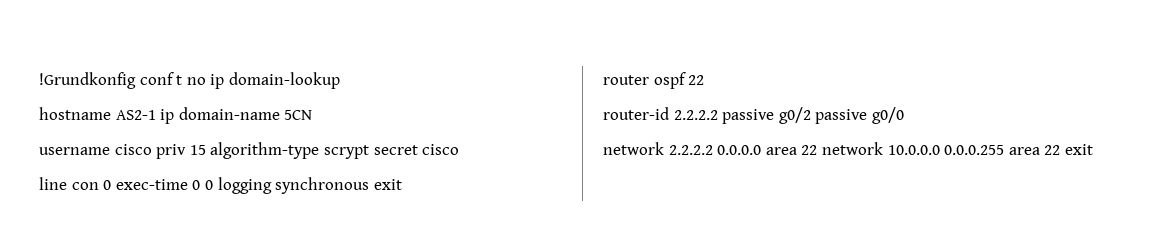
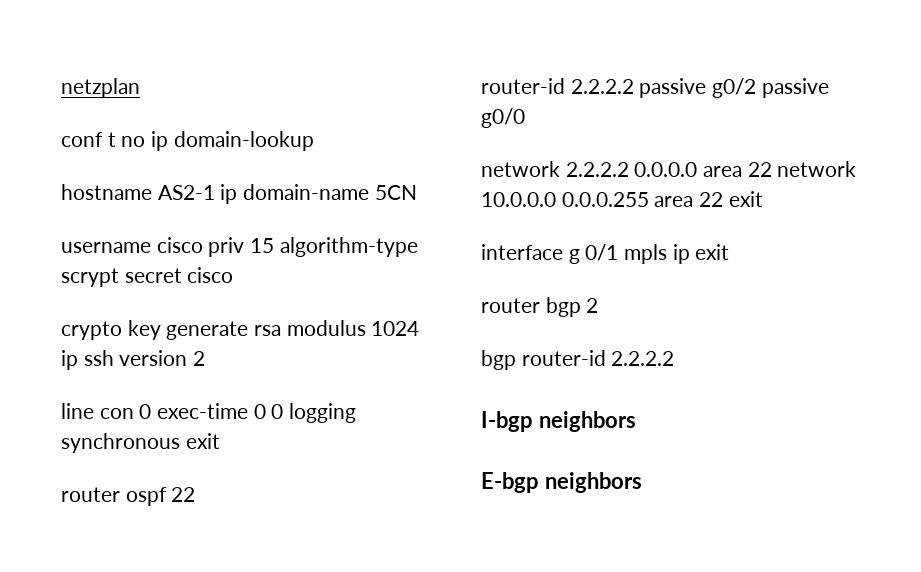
[39,72,136,89] !Grundkonfig -> [61,78,140,98] netzplan //
(460, 149) none -> [61,320,420,340] [61,350,206,370] // crypto key generate rsa modulus 1024 ip ssh version 2
(1093, 149) none -> [481,244,730,264] [481,297,599,317] [481,350,675,370] [481,411,636,432] [481,472,642,493] // interface g 0/1 mpls ip exit // router bgp 2 // bgp router-id 2.2.2.2 // I-bgp neighbors // E-bgp neighbors

